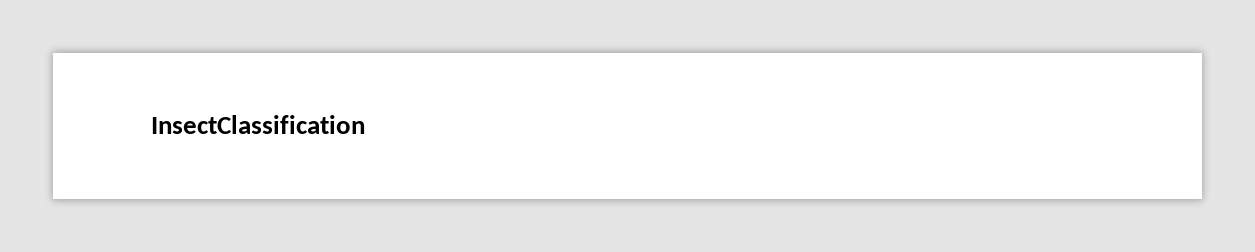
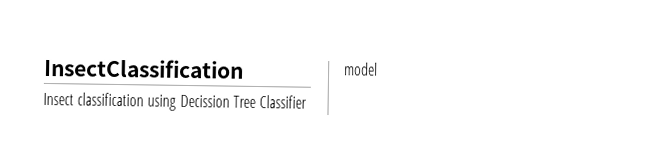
(365, 124) none -> [43,92,307,111] [344,62,378,76] // Insect classification using Decission Tree Classifier model

